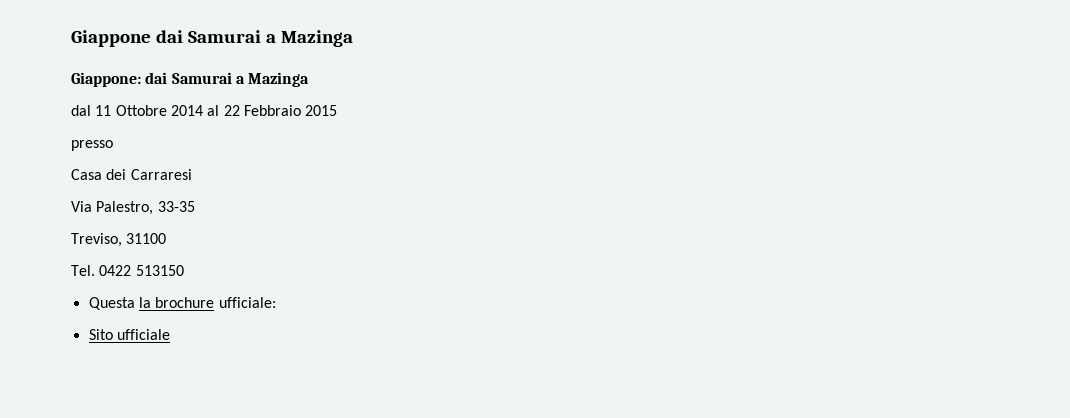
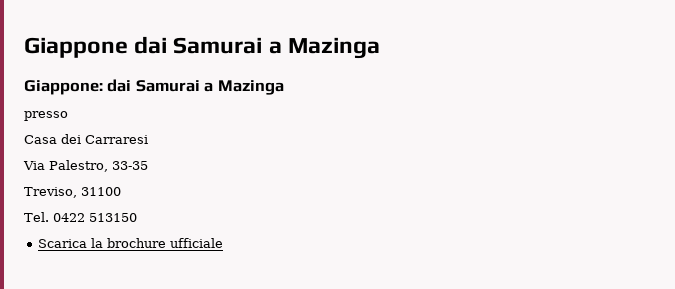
[71,105,338,116] // dal 11 Ottobre 2014 al 22 Febbraio 2015 -> (284, 87) none
[88,297,135,310] Questa -> [38,239,88,248] Scarica
[218,297,276,308] [88,329,113,340] ufficiale: // Sito -> (167, 243) none

